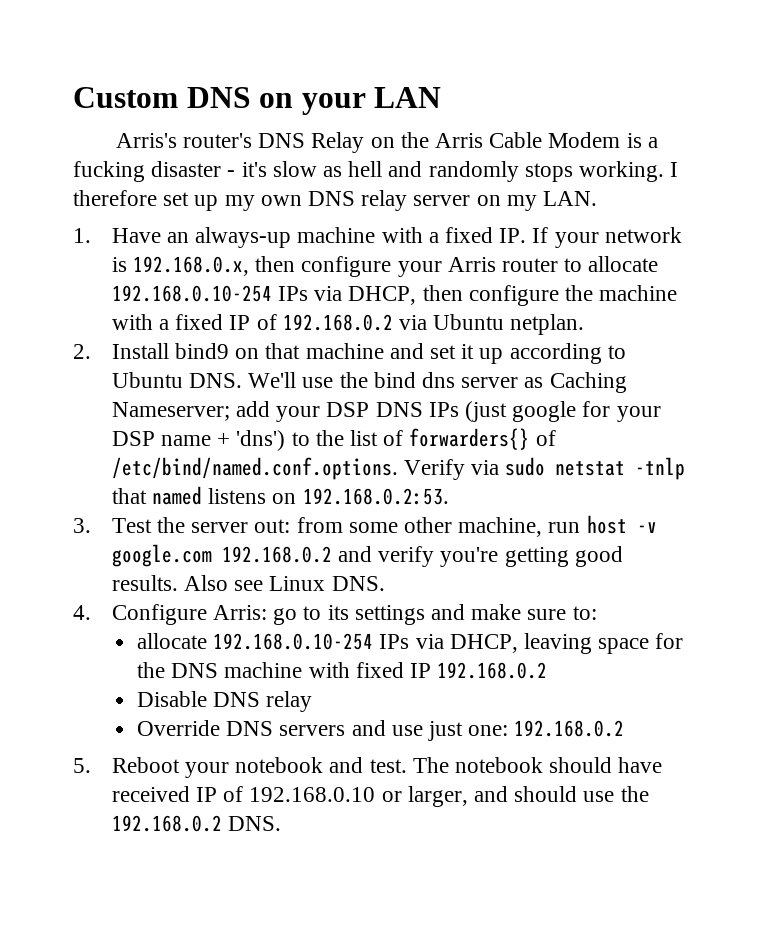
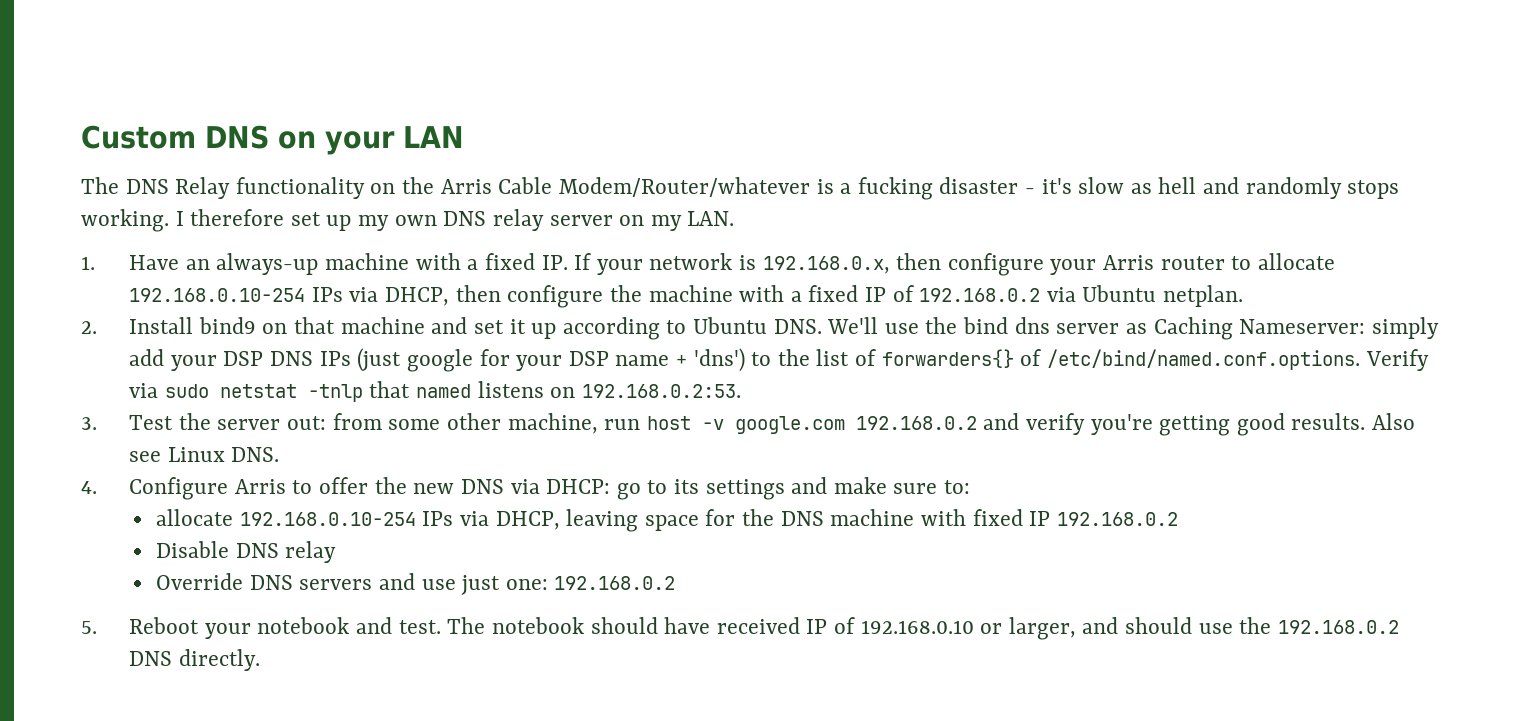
[115,133,253,148] Arris's router's -> [81,177,119,194] The
(365, 142) none -> [235,177,365,199] functionality
[548,132,621,148] Modem -> [558,177,810,197] Modem/Router/whatever
[111,402,230,421] Nameserver; -> [1239,317,1439,339] Nameserver: simply
[212,605,267,620] Arris: -> [234,477,611,494] Arris to offer the new DNS via DHCP:
[227,816,281,831] DNS. -> [129,649,260,671] DNS directly.

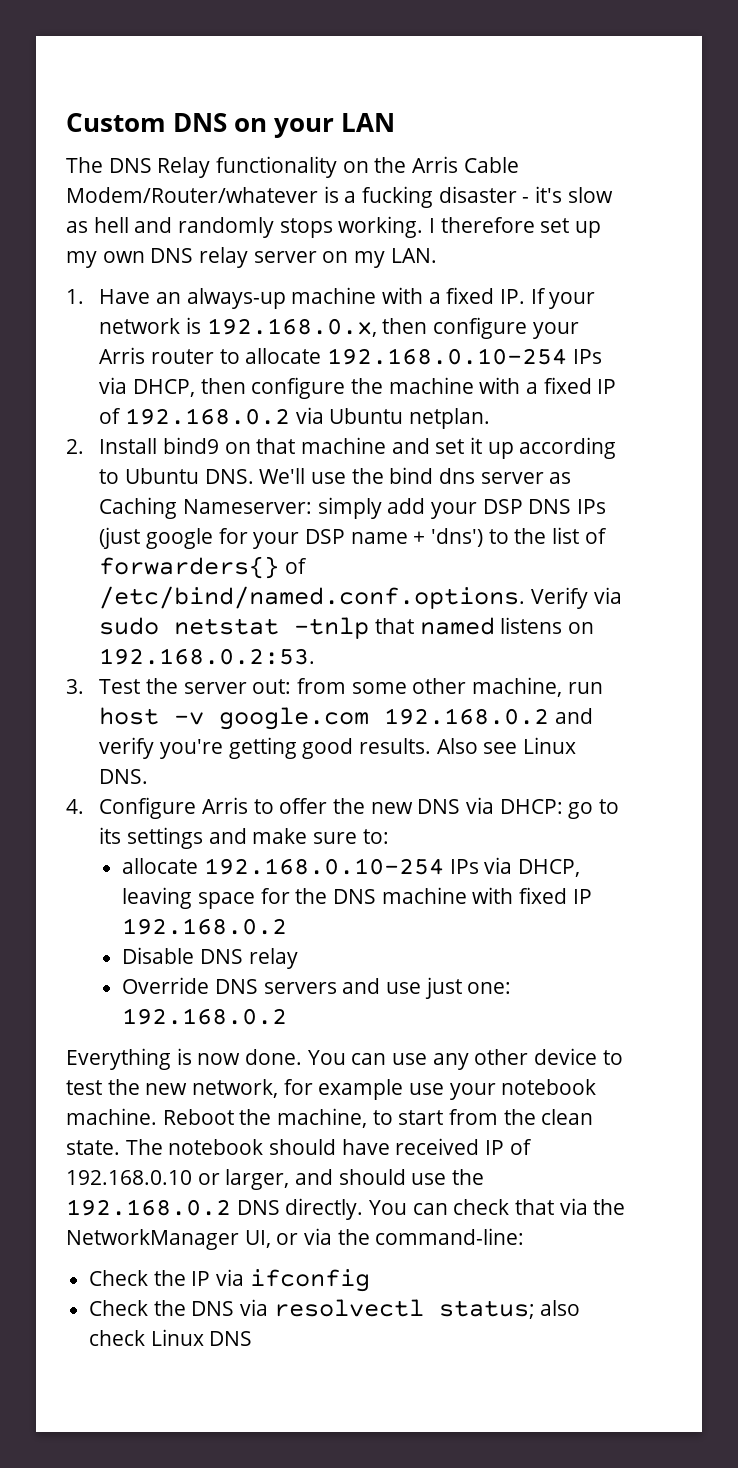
[81,617,441,639] 5. Reboot your notebook and test. -> [66,1048,623,1070] [66,1079,597,1100] [66,1108,594,1128] [66,1140,120,1155] Everything is now done. You can use any other device to test the new network, for example use your notebook machine. Reboot the machine, to start from the clean state.
(260, 660) none -> [368,1198,626,1215] [66,1228,525,1250] [89,1269,370,1292] [89,1299,581,1319] [89,1329,253,1346] You can check that via the NetworkManager UI, or via the command-line: // Check the IP via ifconfig // Check the DNS via resolvectl status; also check Linux DNS

